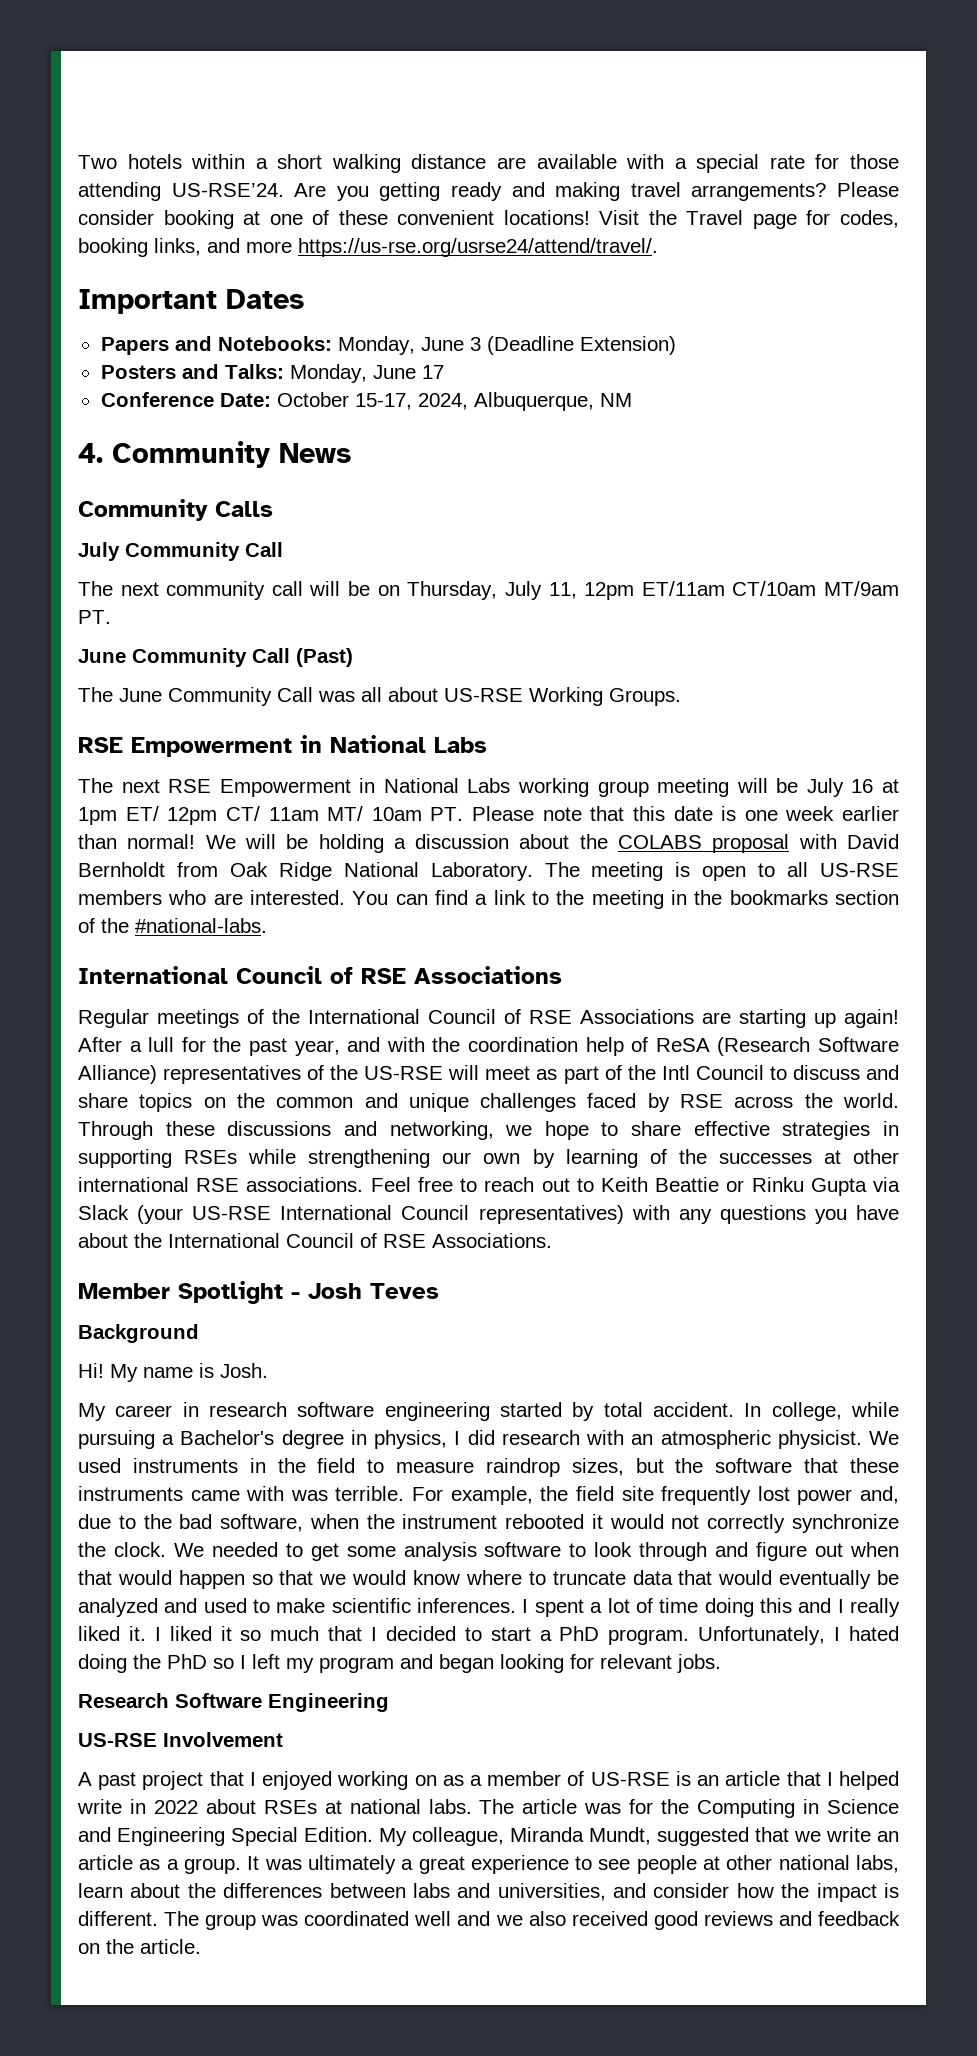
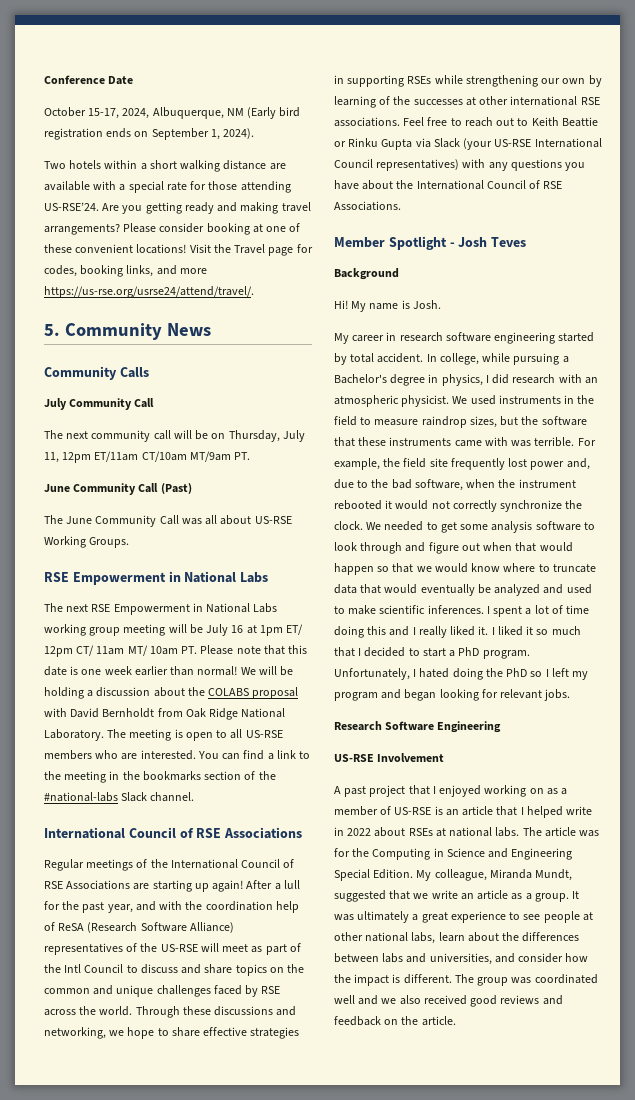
(78, 162) none -> [44,75,134,85] [44,107,301,119] [44,128,255,140] Conference Date // October 15-17, 2024, Albuquerque, NM (Early bird registration ends on September 1, 2024). //
[78,289,304,314] [100,336,676,355] [100,364,444,383] [100,392,632,411] [78,443,103,463] Important Dates // Papers and Notebooks: Monday, June 3 (Deadline Extension) // Posters and Talks: Monday, June 17 // Conference Date: October 15-17, 2024, Albuquerque, NM // 4. -> [44,324,60,336] 5.
[135,918,267,933] #national-labs. -> [44,792,195,802] #national-labs Slack channel.

